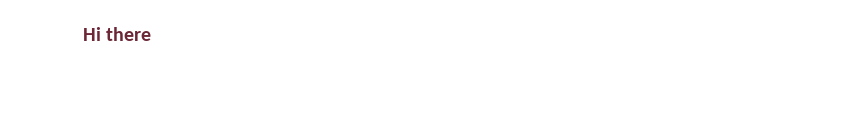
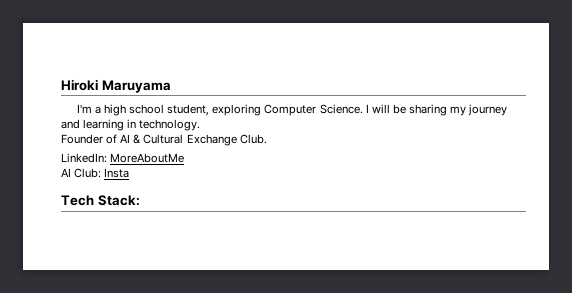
[83,27,152,41] Hi there -> [61,79,171,93] [76,104,508,116] [61,119,201,131] [61,134,267,146] [61,153,185,163] [61,168,130,178] [61,195,140,206] Hiroki Maruyama // I'm a high school student, exploring Computer Science. I will be sharing my journey and learning in technology. // Founder of AI & Cultural Exchange Club. // LinkedIn: MoreAboutMe // AI Club: Insta // Tech Stack:

